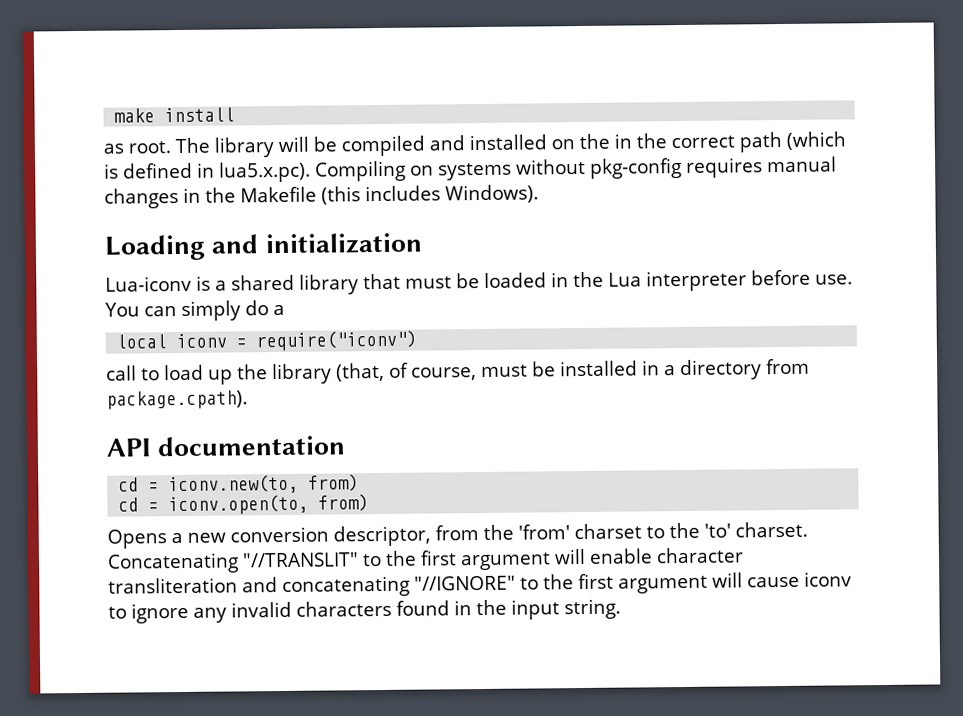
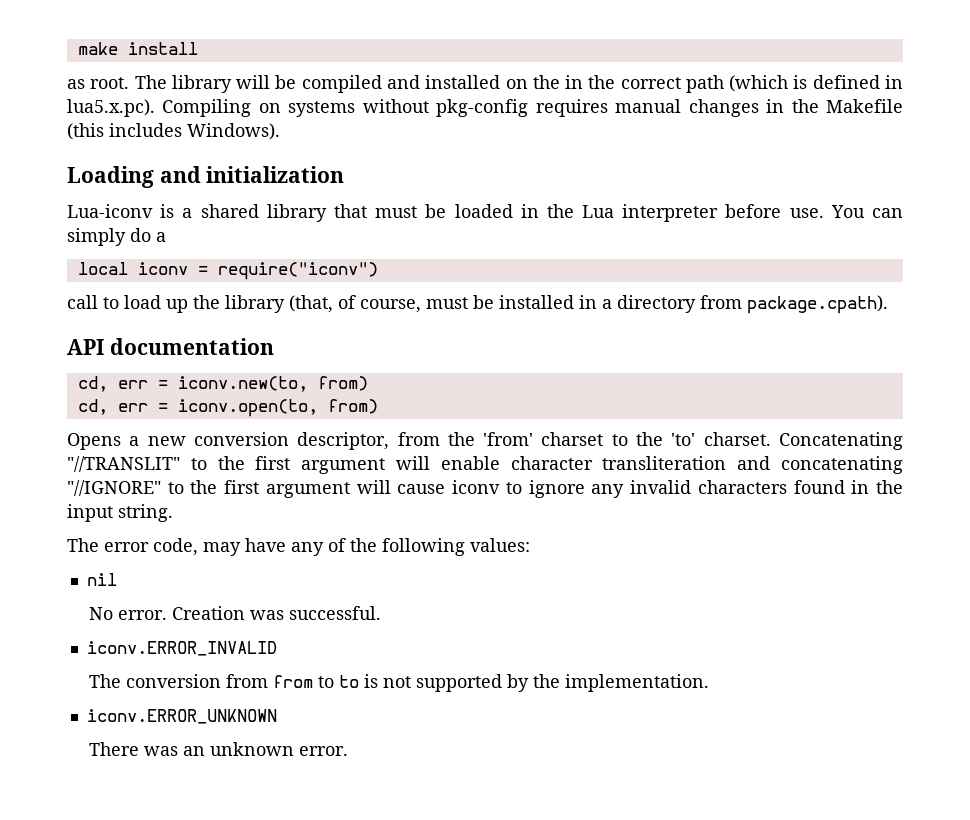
[118,477,140,492] cd -> [77,376,148,392] cd, err
[118,497,140,512] cd -> [77,399,148,415] cd, err
(621, 609) none -> [67,538,530,556] [86,573,117,586] [89,606,382,620] [86,641,277,656] [89,674,710,692] [86,709,277,724] [89,742,349,756] // The error code, may have any of the following values: // nil // No error. Creation was successful. // iconv.ERROR_INVALID // The conversion from from to to is not supported by the implementation. // iconv.ERROR_UNKNOWN // There was an unknown error.

